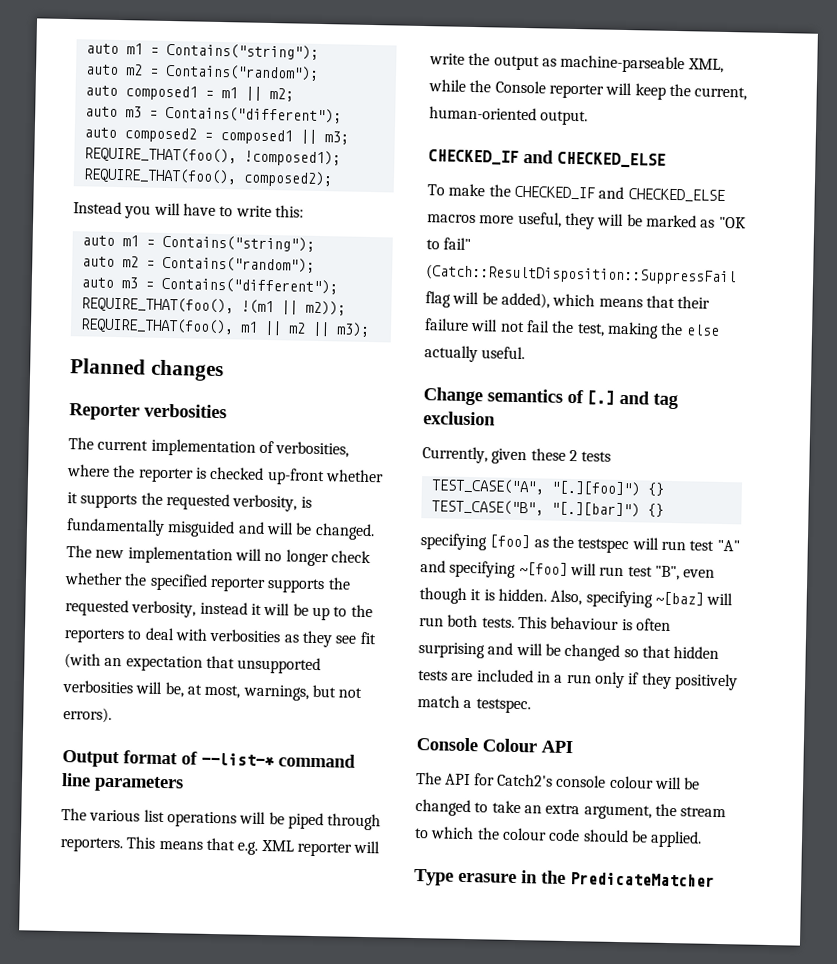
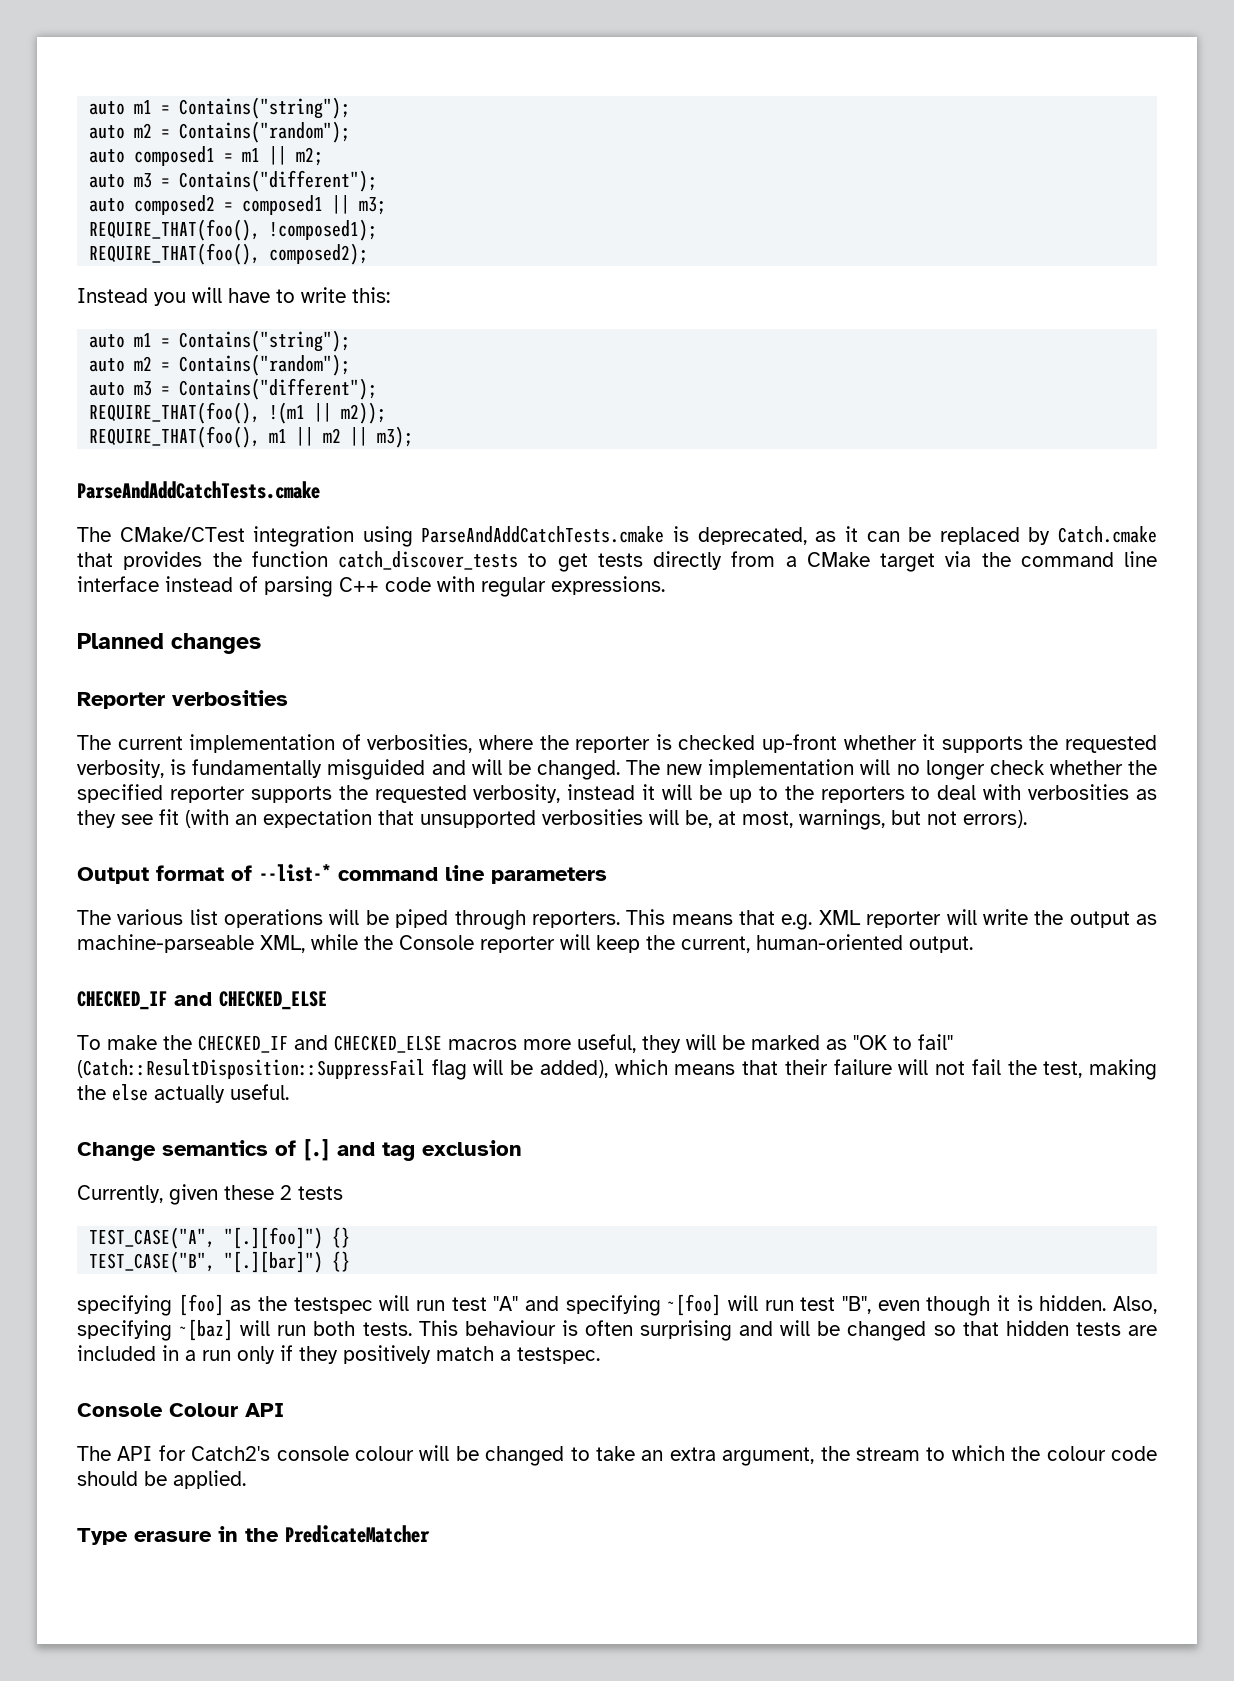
(370, 329) none -> [77,481,320,499] [77,526,1158,547] [77,551,1157,572] [77,576,665,597] // ParseAndAddCatchTests.cmake // The CMake/CTest integration using ParseAndAddCatchTests.cmake is deprecated, as it can be replaced by Catch.cmake that provides the function catch_discover_tests to get tests directly from a CMake target via the command line interface instead of parsing C++ code with regular expressions.

